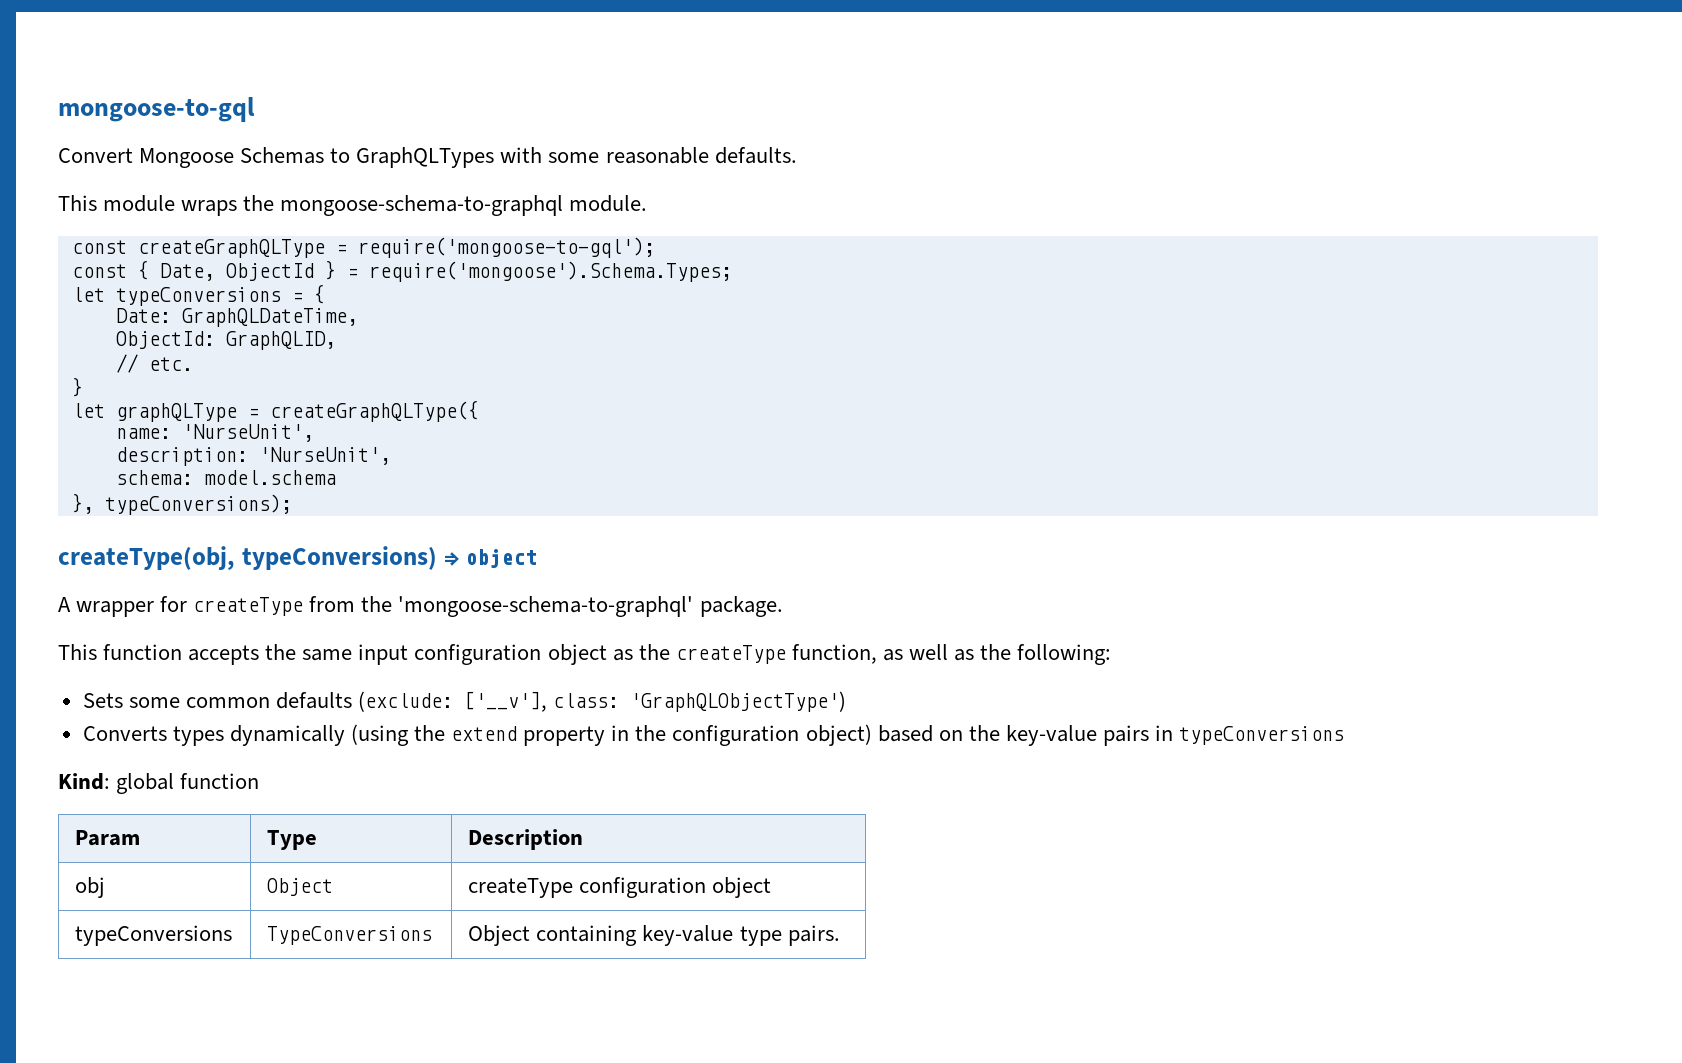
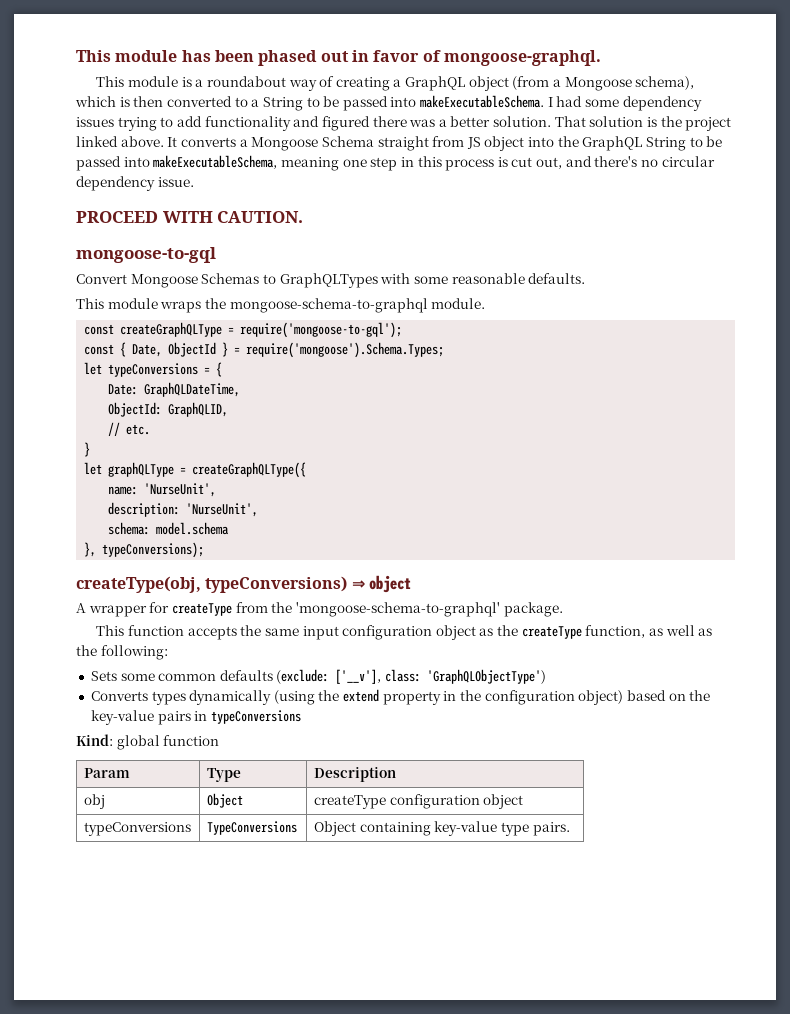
(58, 109) none -> [76,50,601,66] [96,76,695,91] [75,95,702,111] [76,116,732,131] [76,136,723,151] [76,155,715,171] [76,176,194,191] [76,211,304,223] This module has been phased out in favor of mongoose-graphql. // This module is a roundabout way of creating a GraphQL object (from a Mongoose schema), which is then converted to a String to be passed into makeExecutableSchema. I had some dependency issues trying to add functionality and figured there was a better solution. That solution is the project linked above. It converts a Mongoose Schema straight from JS object into the GraphQL String to be passed into makeExecutableSchema, meaning one step in this process is cut out, and there's no circular dependency issue. // PROCEED WITH CAUTION. //

